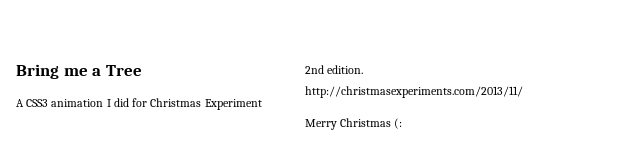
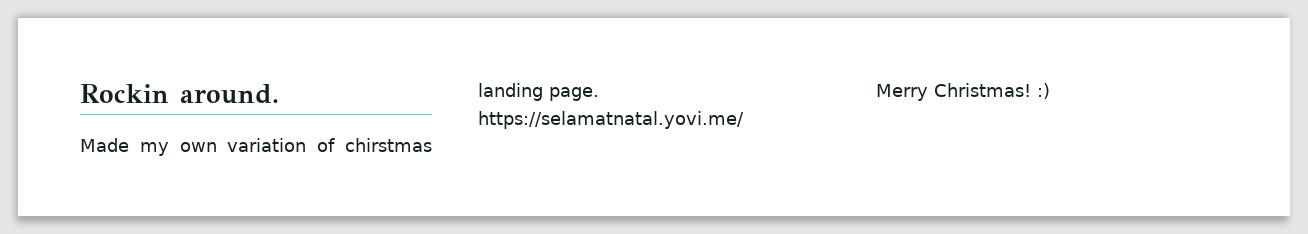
[16,64,142,79] [16,98,262,110] [305,65,364,74] [305,86,523,98] Bring me a Tree // A CSS3 animation I did for Christmas Experiment 2nd edition. http://christmasexperiments.com/2013/11/ -> [80,84,279,104] [80,138,432,156] [478,83,599,101] [478,111,744,129] Rockin around. // Made my own variation of chirstmas landing page. https://selamatnatal.yovi.me/
[340,118,403,129] Christmas (: -> [934,83,1050,99] Christmas! :)

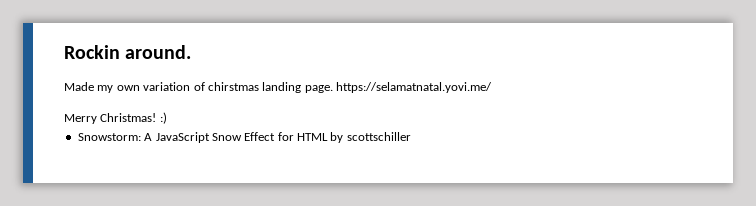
(1050, 91) none -> [77,132,411,143] // Snowstorm: A JavaScript Snow Effect for HTML by scottschiller

